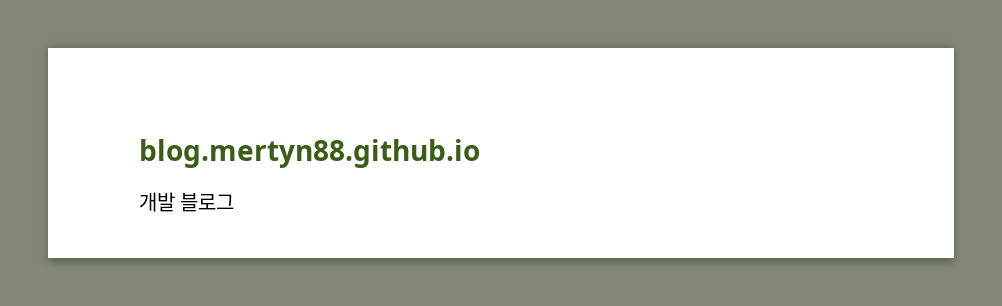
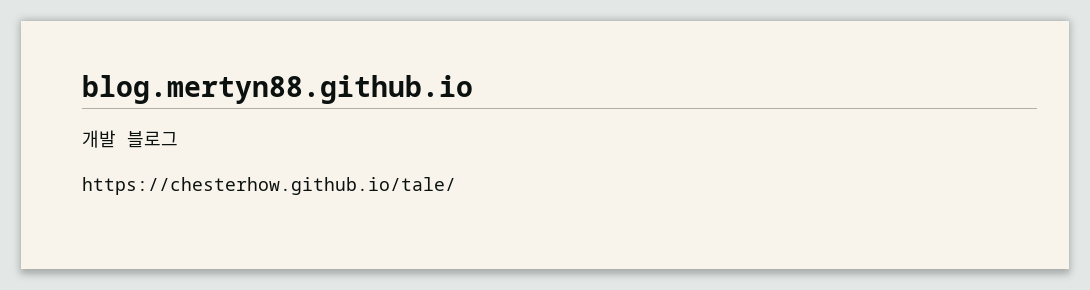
(235, 202) none -> [82,177,456,195] // https://chesterhow.github.io/tale/

